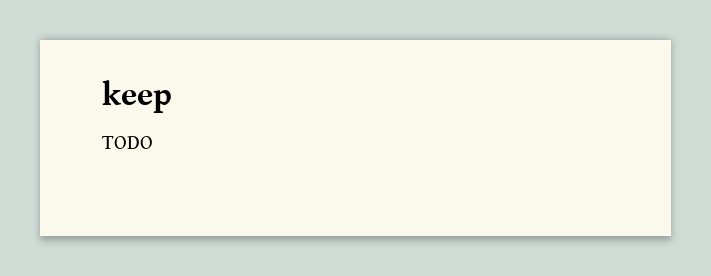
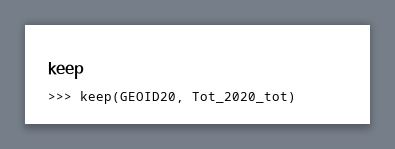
[102,136,153,149] TODO -> [48,91,296,104] >>> keep(GEOID20, Tot_2020_tot)

